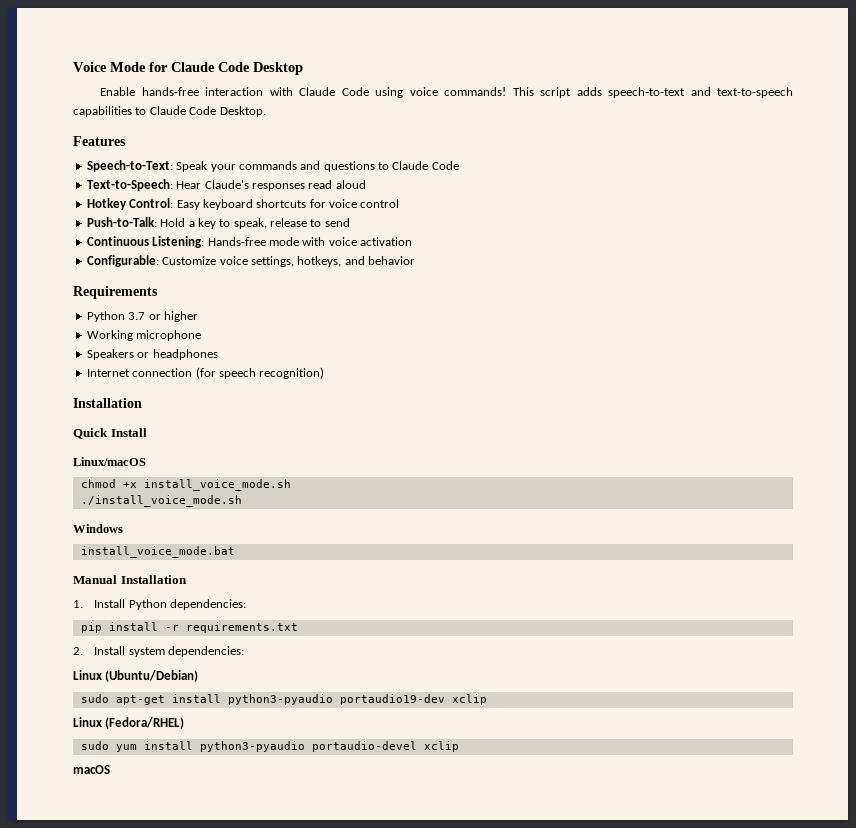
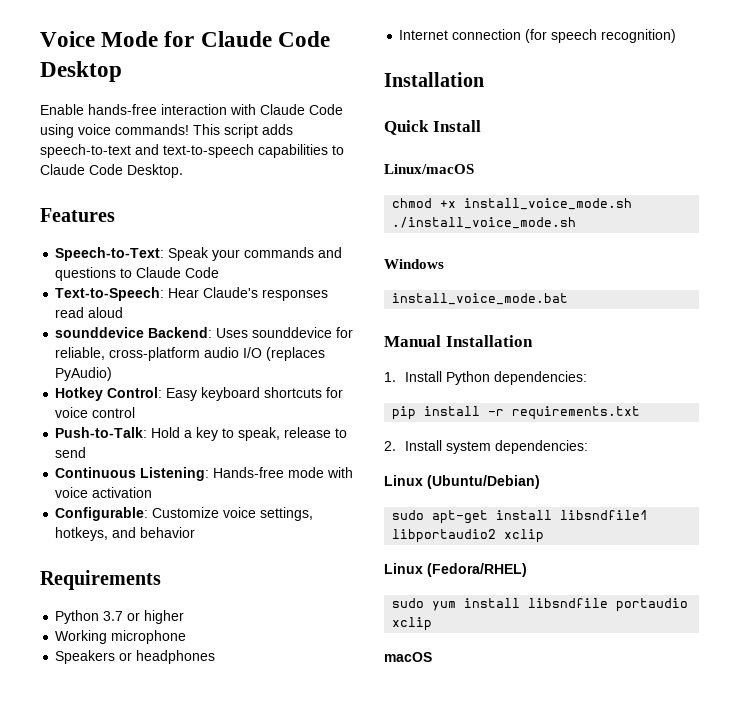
(366, 184) none -> [55,327,354,338] [55,347,326,361] [55,367,113,381] // sounddevice Backend: Uses sounddevice for reliable, cross-platform audio I/O (replaces PyAudio)
[227,694,445,705] python3-pyaudio portaudio19-dev -> [560,510,649,520] [392,529,497,543] libsndfile1 libportaudio2
[199,741,417,752] python3-pyaudio portaudio-devel -> [528,598,689,612] libsndfile portaudio

